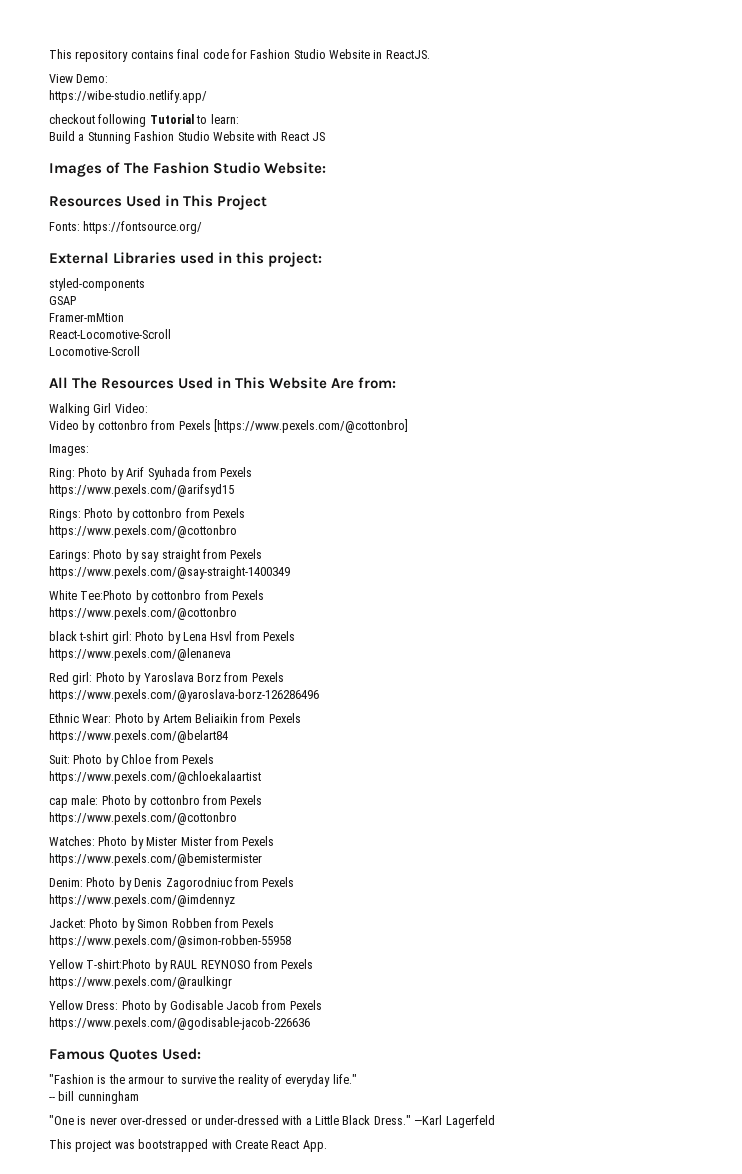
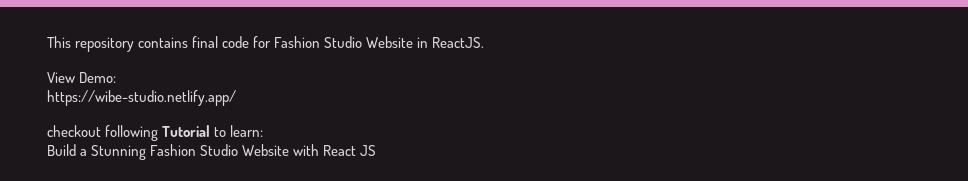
[49,162,327,177] [49,195,268,210] [49,221,203,234] [49,252,323,267] [49,278,145,291] [49,296,76,305] [49,313,124,322] [49,329,171,339] [49,346,140,356] [49,377,397,389] [49,403,148,416] [49,419,408,433] [49,444,89,456] [49,467,253,480] [49,484,234,497] [49,508,245,521] [49,525,237,538] [49,549,263,562] [49,566,290,579] [49,590,264,603] [49,607,237,620] [49,631,295,644] [49,648,231,661] [49,672,284,685] [49,689,319,702] [49,713,301,726] [49,730,228,743] [49,754,214,767] [49,771,261,784] [49,795,263,808] [49,812,237,825] [49,836,275,849] [49,853,262,866] [49,877,295,890] [49,894,235,907] [49,918,275,931] [49,935,291,948] [49,959,314,972] [49,976,232,989] [49,1000,322,1013] [49,1017,310,1030] [49,1048,202,1062] [49,1074,357,1087] [49,1091,139,1104] [49,1115,495,1128] [49,1139,327,1152] // Images of The Fashion Studio Website: // Resources Used in This Project // Fonts: https://fontsource.org/ // External Libraries used in this project: // styled-components // GSAP // Framer-mMtion // React-Locomotive-Scroll // Locomotive-Scroll // All The Resources Used in This Website Are from: // Walking Girl Video: // Video by cottonbro from Pexels [https://www.pexels.com/@cottonbro] // Images: // Ring: Photo by Arif Syuhada from Pexels // https://www.pexels.com/@arifsyd15 // Rings: Photo by cottonbro from Pexels // https://www.pexels.com/@cottonbro // Earings: Photo by say straight from Pexels // https://www.pexels.com/@say-straight-1400349 // White Tee:Photo by cottonbro from Pexels // https://www.pexels.com/@cottonbro // black t-shirt girl: Photo by Lena Hsvl from Pexels // https://www.pexels.com/@lenaneva // Red girl: Photo by Yaroslava Borz from Pexels // https://www.pexels.com/@yaroslava-borz-126286496 // Ethnic Wear: Photo by Artem Beliaikin from Pexels // https://www.pexels.com/@belart84 // Suit: Photo by Chloe from Pexels // https://www.pexels.com/@chloekalaartist // cap male: Photo by cottonbro from Pexels // https://www.pexels.com/@cottonbro // Watches: Photo by Mister Mister from Pexels // https://www.pexels.com/@bemistermister // Denim: Photo by Denis Zagorodniuc from Pexels // https://www.pexels.com/@imdennyz // Jacket: Photo by Simon Robben from Pexels // https://www.pexels.com/@simon-robben-55958 // Yellow T-shirt:Photo by RAUL REYNOSO from Pexels // https://www.pexels.com/@raulkingr // Yellow Dress: Photo by Godisable Jacob from Pexels // https://www.pexels.com/@godisable-jacob-226636 // Famous Quotes Used: // "Fashion is the armour to survive the reality of everyday life." // -- bill cunningham // "One is never over-dressed or under-dressed with a Little Black Dress." —Karl Lagerfeld // This project was bootstrapped with Create React App. -> (377, 150) none

